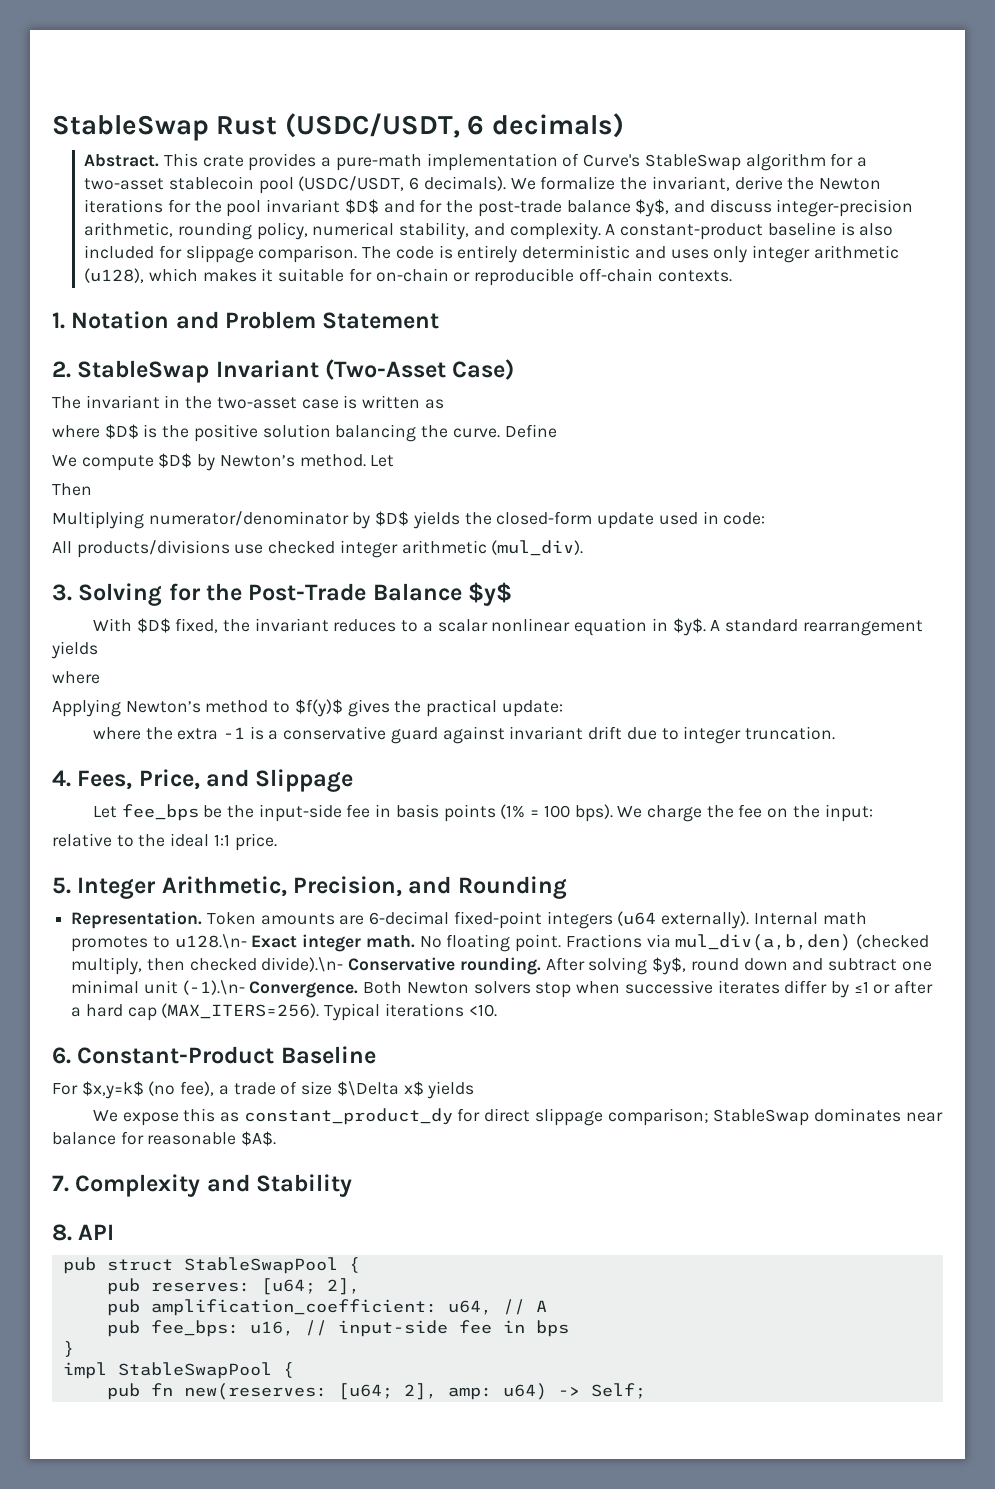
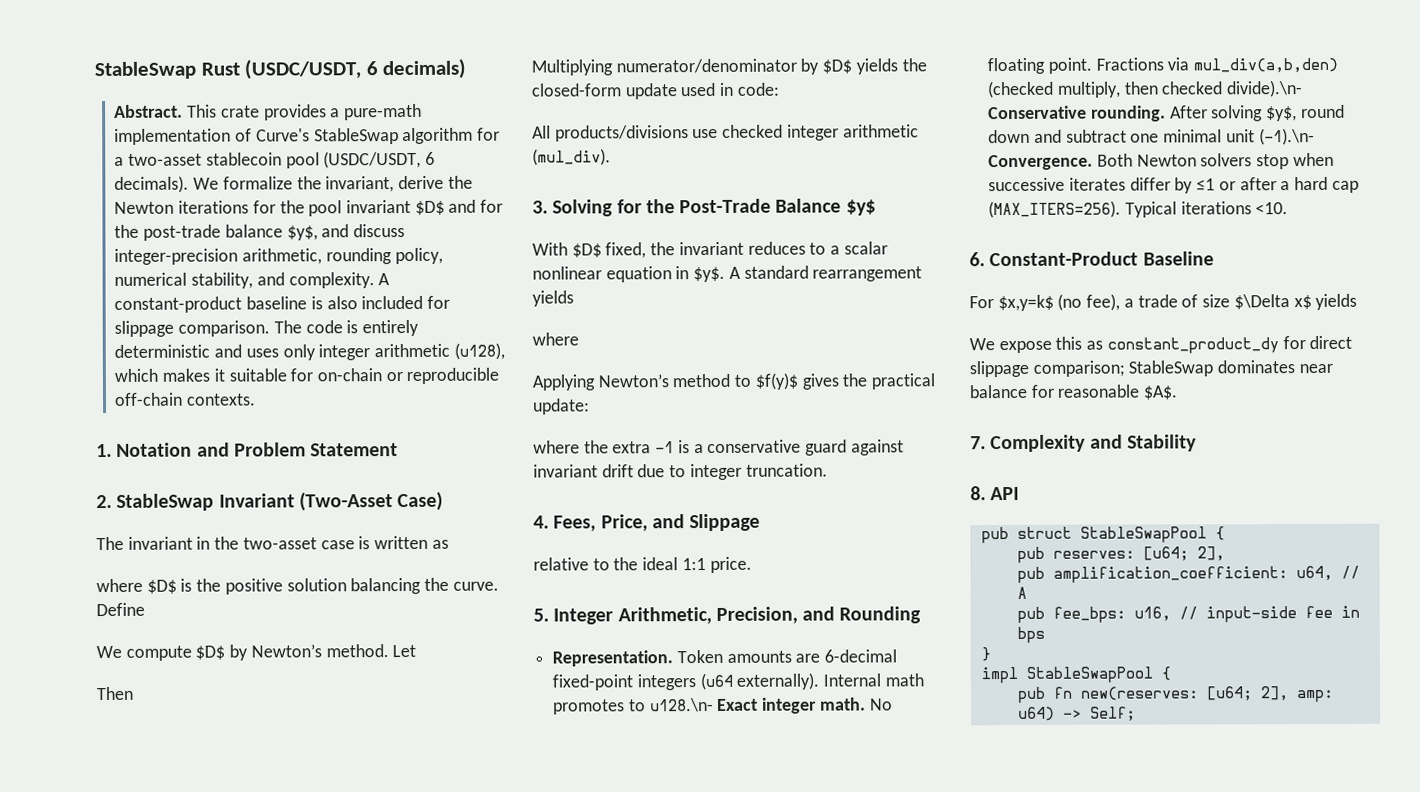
[92,804,873,822] // Let fee_bps be the input-side fee in basis points (1% = 100 bps). We charge the fee on the input: -> (761, 522) none

